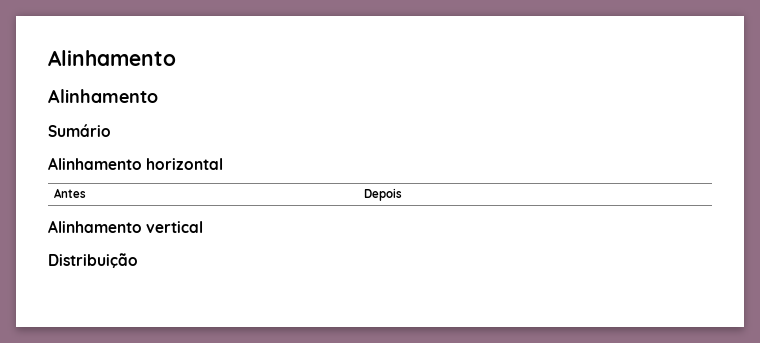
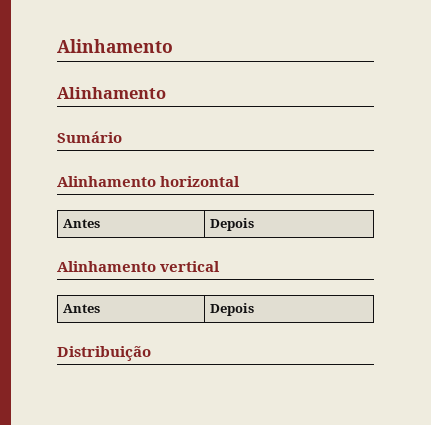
(204, 227) none -> [62,304,100,313] [209,303,254,316] // Antes | Depois

